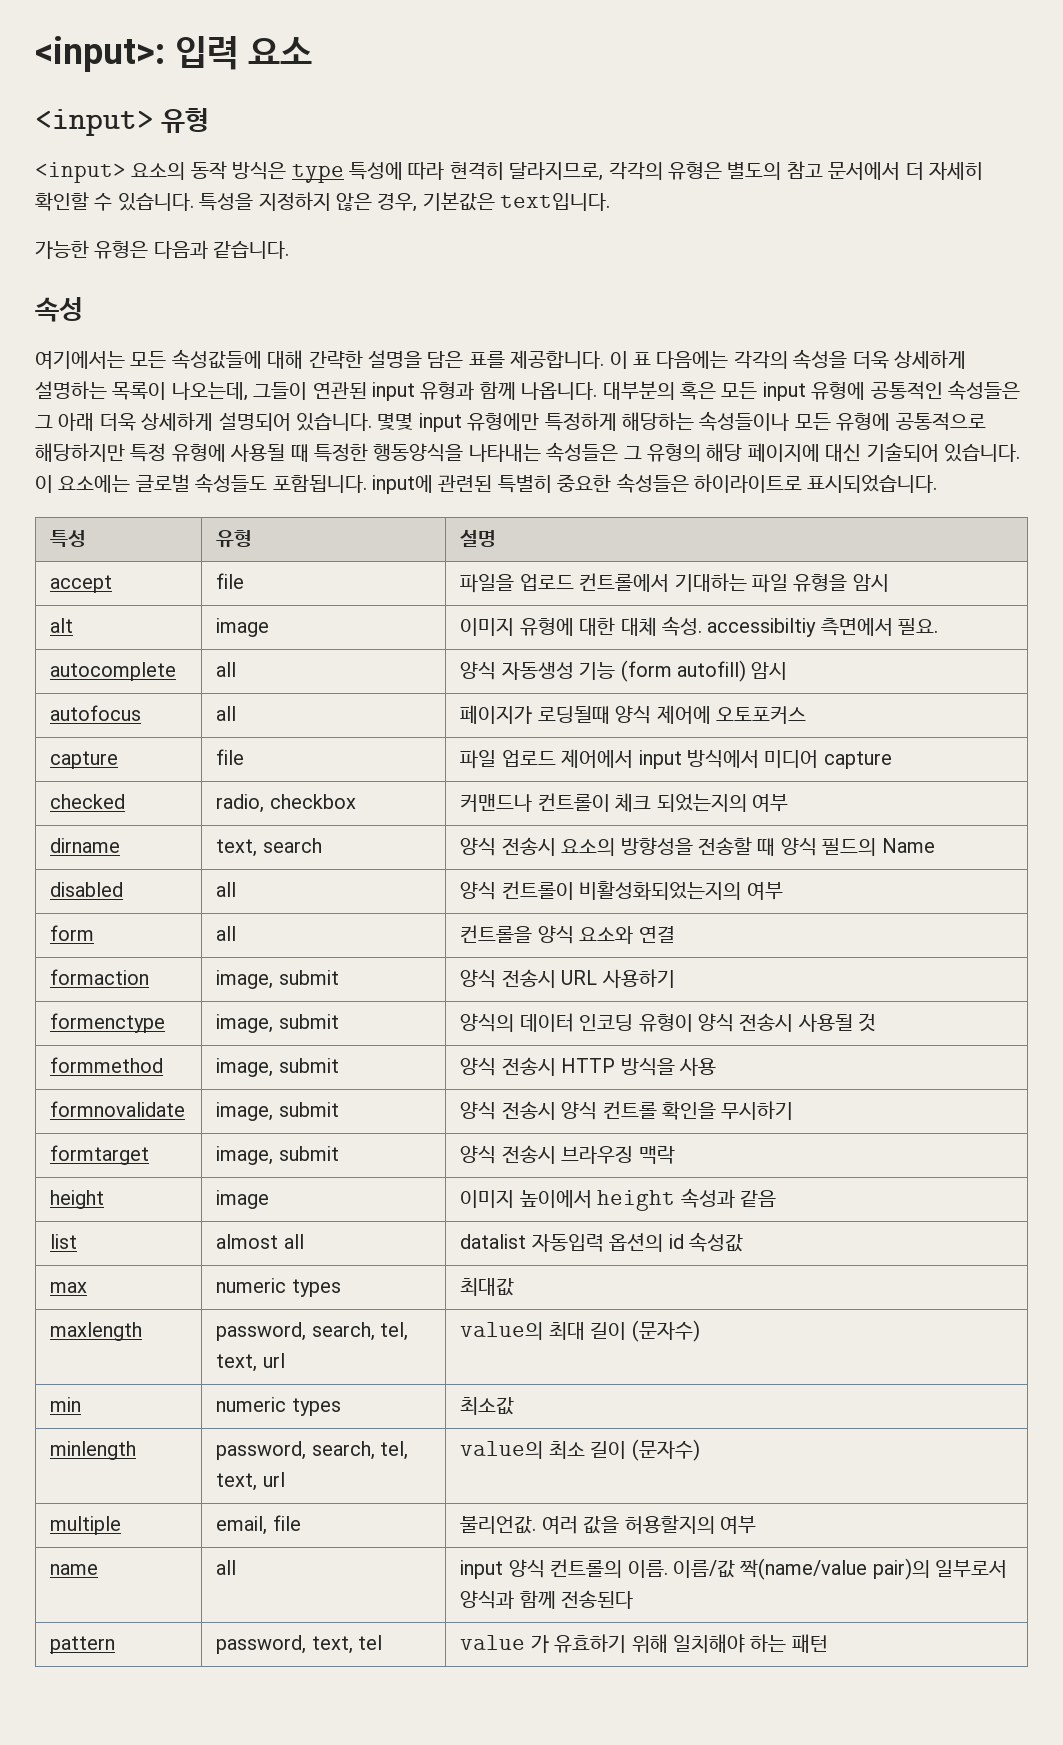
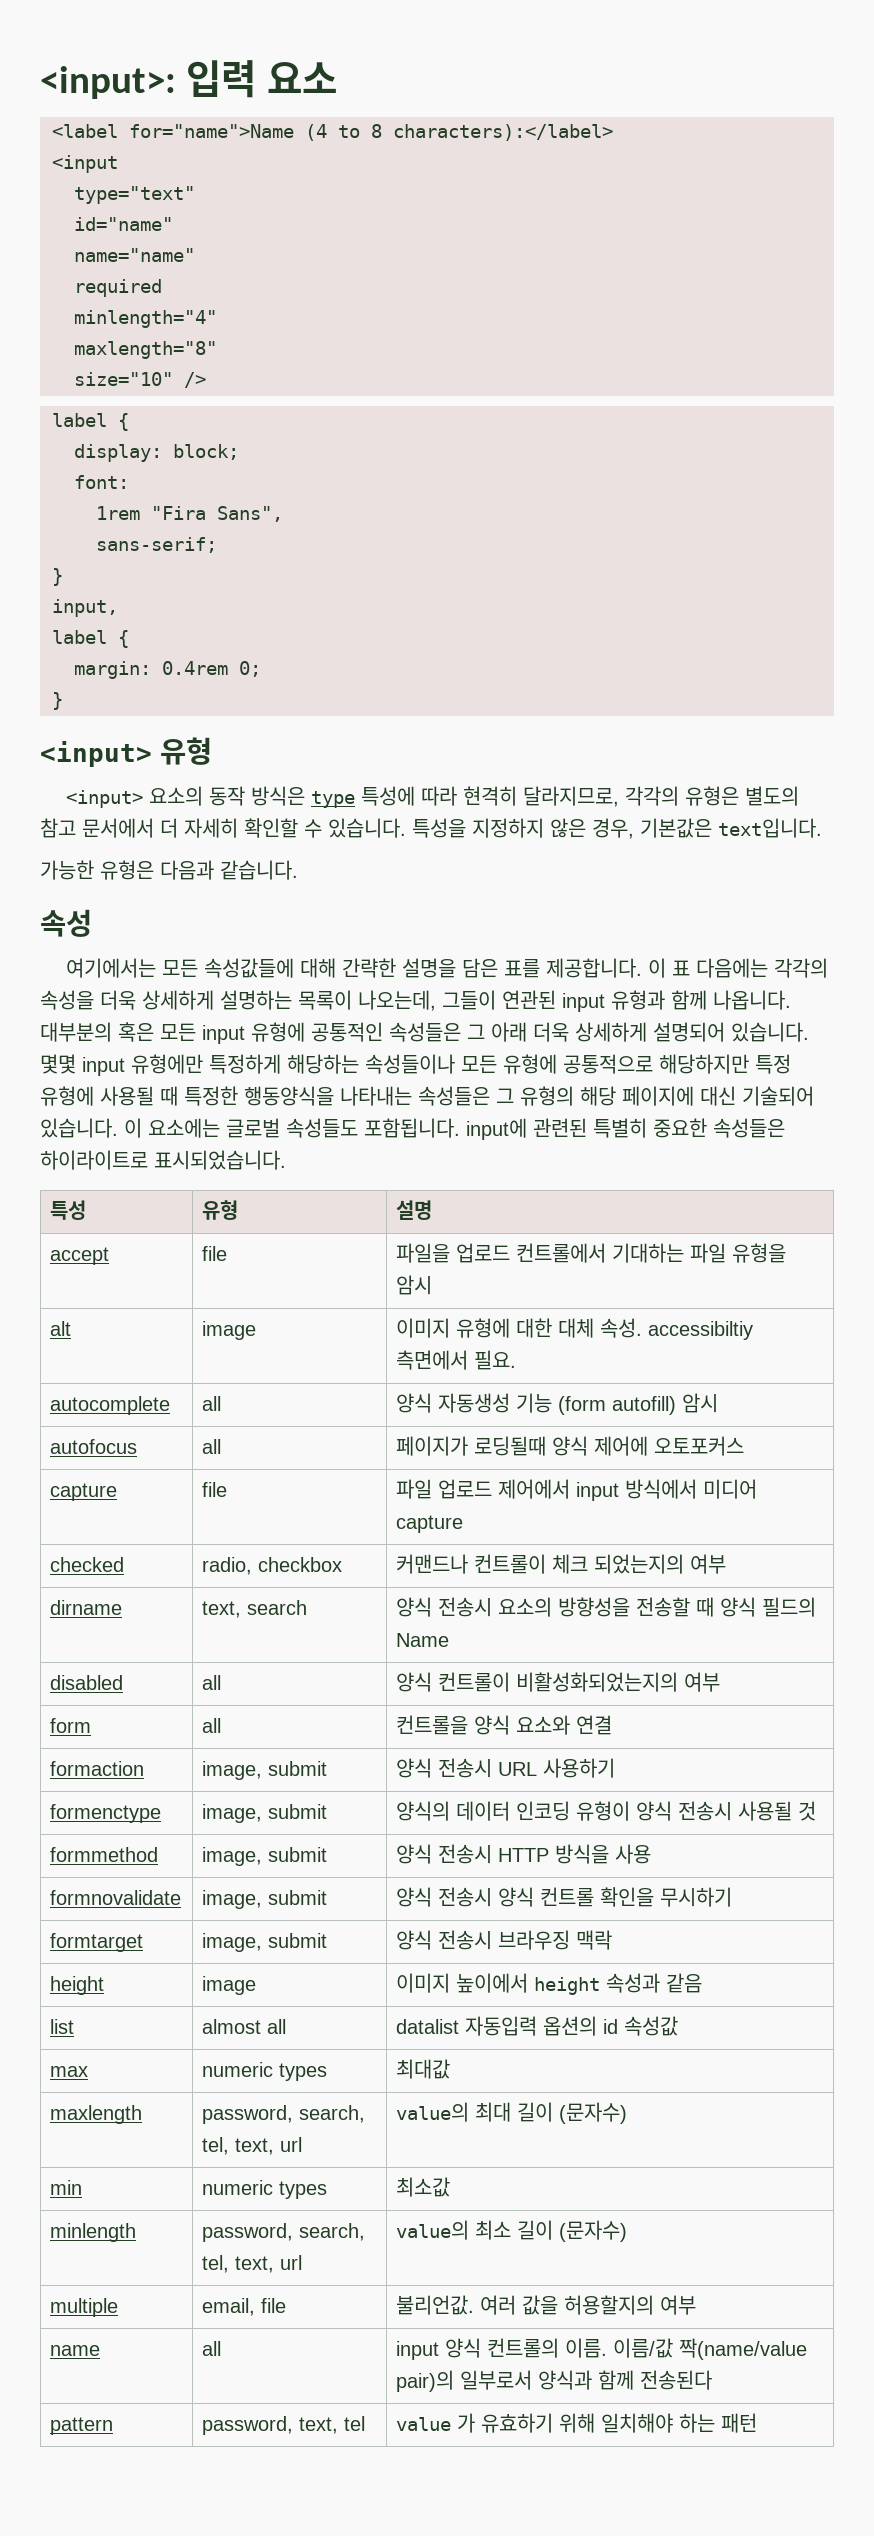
(313, 50) none -> [52,124,613,141] [52,155,118,173] [74,186,195,204] [74,217,173,231] [74,248,195,262] [74,279,162,297] [74,310,217,328] [74,341,217,359] [74,372,206,388] [52,413,129,431] [74,444,239,462] [74,475,129,489] [96,506,283,522] [96,537,217,553] [52,568,63,586] [52,599,118,617] [52,630,129,648] [74,661,261,679] [52,692,63,710] // <label for="name">Name (4 to 8 characters):</label> // <input // type="text" // id="name" // name="name" // required // minlength="4" // maxlength="8" // size="10" /> // label { // display: block; // font: // 1rem "Fira Sans", // sans-serif; // } // input, // label { // margin: 0.4rem 0; // }

